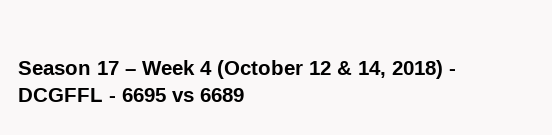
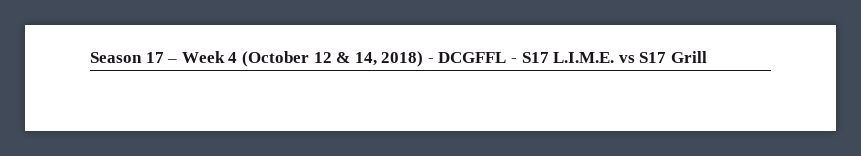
[122,88,244,102] 6695 vs 6689 -> [521,51,708,63] S17 L.I.M.E. vs S17 Grill

